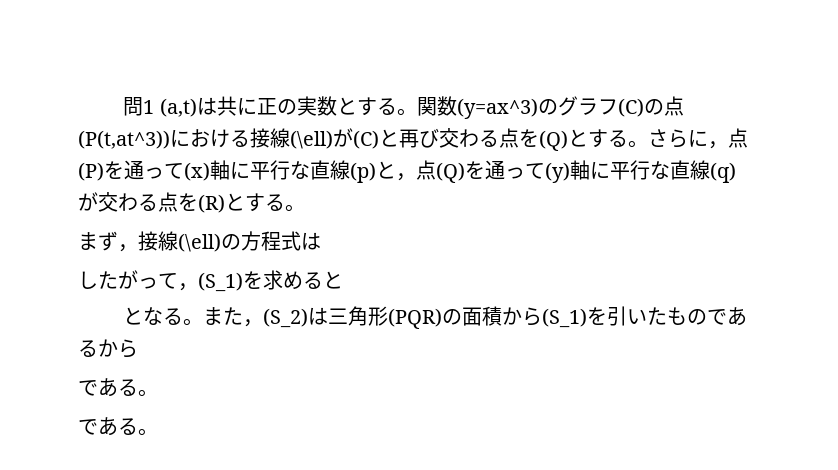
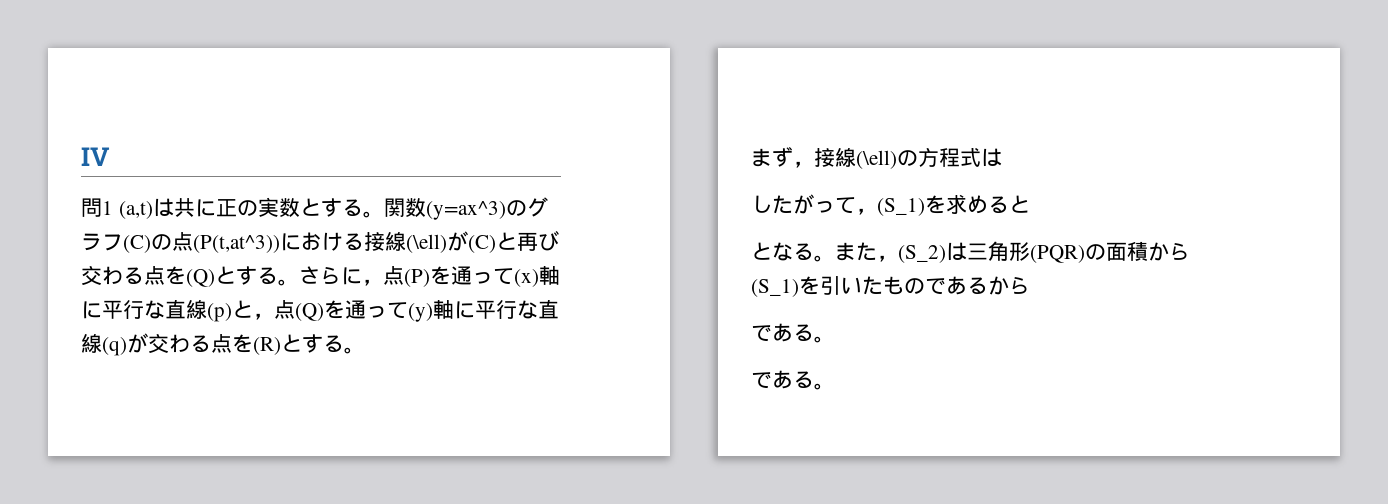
(123, 106) none -> [81,147,110,166] IV //

